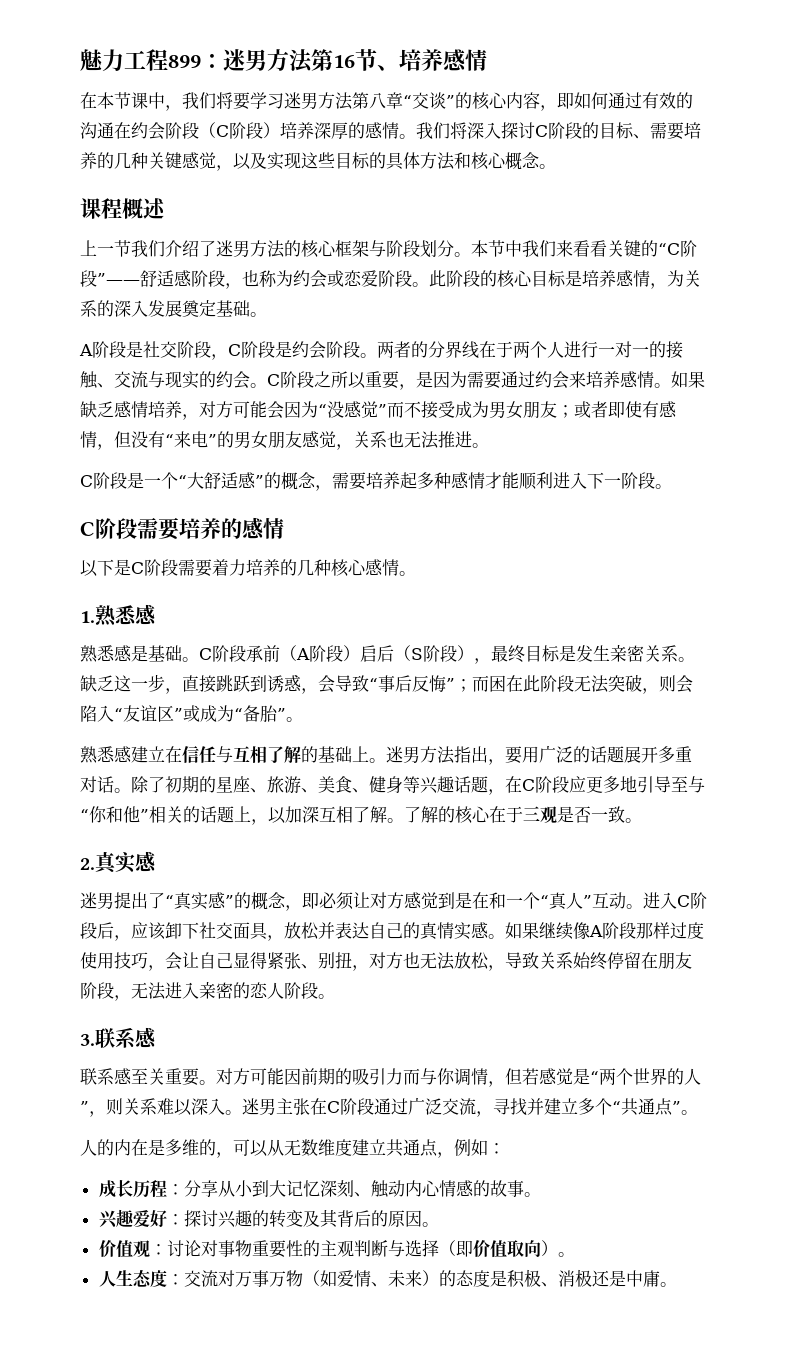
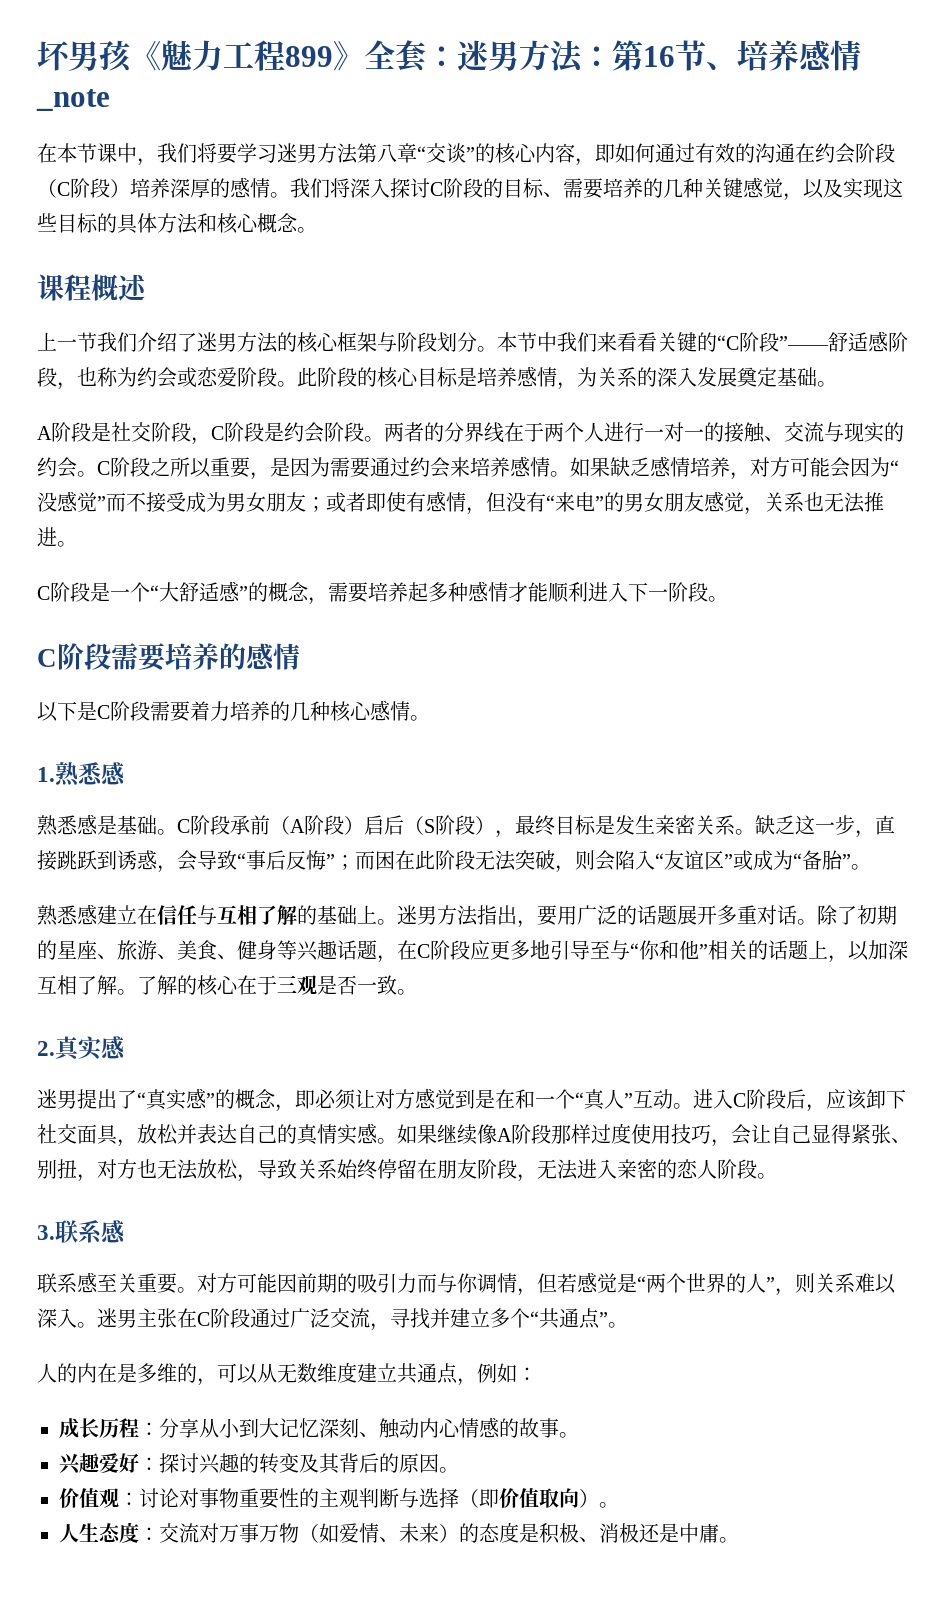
(80, 60) none -> [37,40,161,72] 坏男孩《
(201, 61) none -> [333,40,426,73] 》全套
(313, 61) none -> [581,46,612,67] ：
(487, 60) none -> [36,89,110,111] _note

